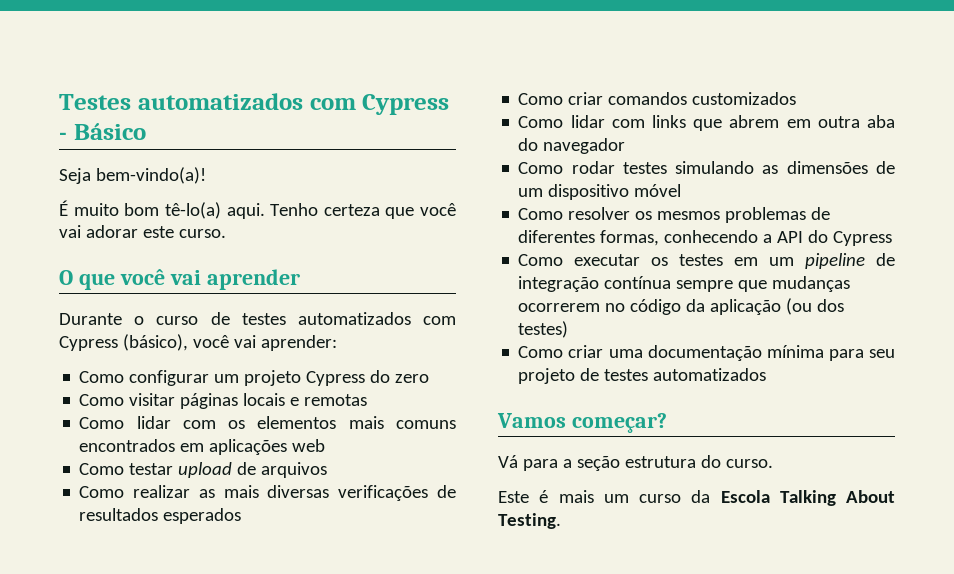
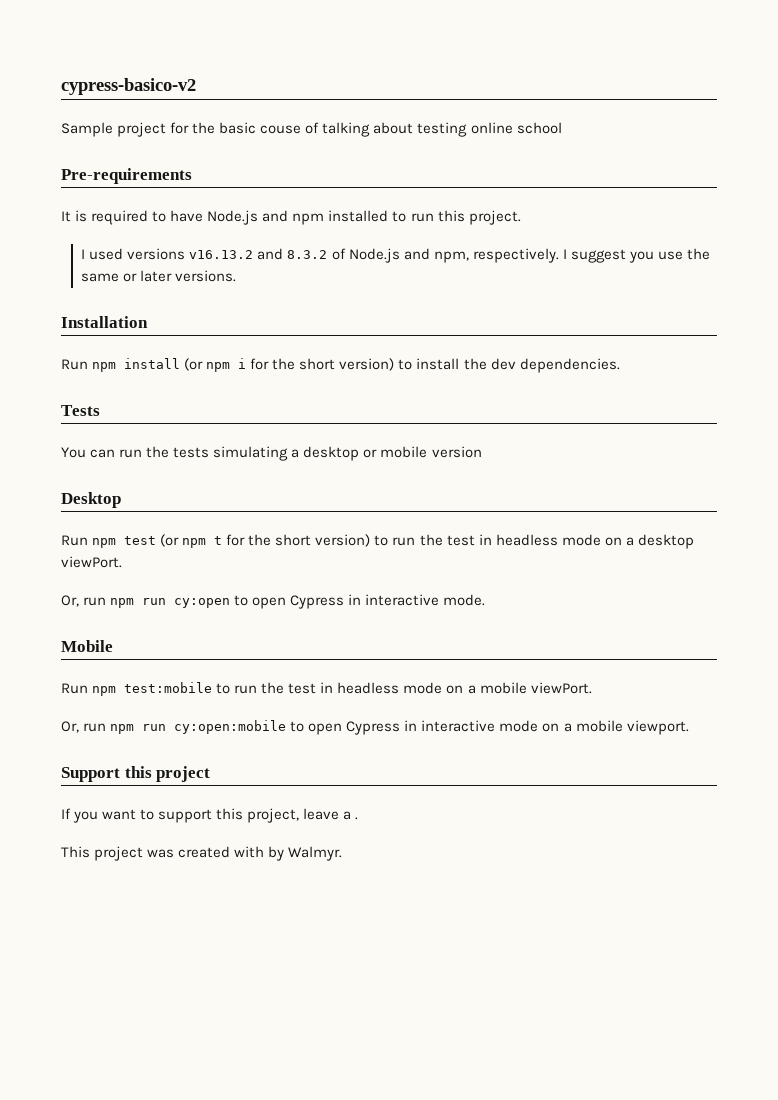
[59,93,450,115] [59,123,146,140] [59,167,206,184] [59,200,456,219] [59,225,226,238] [59,269,300,290] [59,312,456,325] [59,334,337,351] [79,370,430,386] [79,393,368,409] [79,416,456,429] [79,439,326,455] [79,462,328,478] [79,485,456,501] [79,508,242,524] [518,92,797,105] [518,115,895,131] [518,138,626,154] [518,161,895,174] [518,184,682,200] [518,207,831,223] [518,230,893,246] [518,253,895,269] [518,276,851,292] [518,298,845,315] [518,321,569,338] [518,345,895,361] [518,368,767,384] [497,413,667,433] [498,455,773,471] [498,490,895,506] [498,513,561,529] Testes automatizados com Cypress - Básico // Seja bem-vindo(a)! // É muito bom tê-lo(a) aqui. Tenho certeza que você vai adorar este curso. // O que você vai aprender // Durante o curso de testes automatizados com Cypress (básico), você vai aprender: // Como configurar um projeto Cypress do zero // Como visitar páginas locais e remotas // Como lidar com os elementos mais comuns encontrados em aplicações web // Como testar upload de arquivos // Como realizar as mais diversas verificações de resultados esperados // Como criar comandos customizados // Como lidar com links que abrem em outra aba do navegador // Como rodar testes simulando as dimensões de um dispositivo móvel // Como resolver os mesmos problemas de diferentes formas, conhecendo a API do Cypress // Como executar os testes em um pipeline de integração contínua sempre que mudanças ocorrerem no código da aplicação (ou dos testes) // Como criar uma documentação mínima para seu projeto de testes automatizados // Vamos começar? // Vá para a seção estrutura do curso. // Este é mais um curso da Escola Talking About Testing. -> [61,78,196,95] [61,122,562,137] [61,168,192,184] [61,210,521,225] [81,248,710,263] [81,270,237,282] [61,316,148,328] [61,358,620,373] [61,405,100,416] [61,446,482,461] [61,492,121,508] [61,534,694,549] [61,556,122,568] [61,594,486,609] [61,640,113,652] [61,682,592,696] [61,720,689,735] [61,766,211,782] [61,808,359,823] [61,846,343,861] cypress-basico-v2 // Sample project for the basic couse of talking about testing online school // Pre-requirements // It is required to have Node.js and npm installed to run this project. // I used versions v16.13.2 and 8.3.2 of Node.js and npm, respectively. I suggest you use the same or later versions. // Installation // Run npm install (or npm i for the short version) to install the dev dependencies. // Tests // You can run the tests simulating a desktop or mobile version // Desktop // Run npm test (or npm t for the short version) to run the test in headless mode on a desktop viewPort. // Or, run npm run cy:open to open Cypress in interactive mode. // Mobile // Run npm test:mobile to run the test in headless mode on a mobile viewPort. // Or, run npm run cy:open:mobile to open Cypress in interactive mode on a mobile viewport. // Support this project // If you want to support this project, leave a . // This project was created with by Walmyr.

